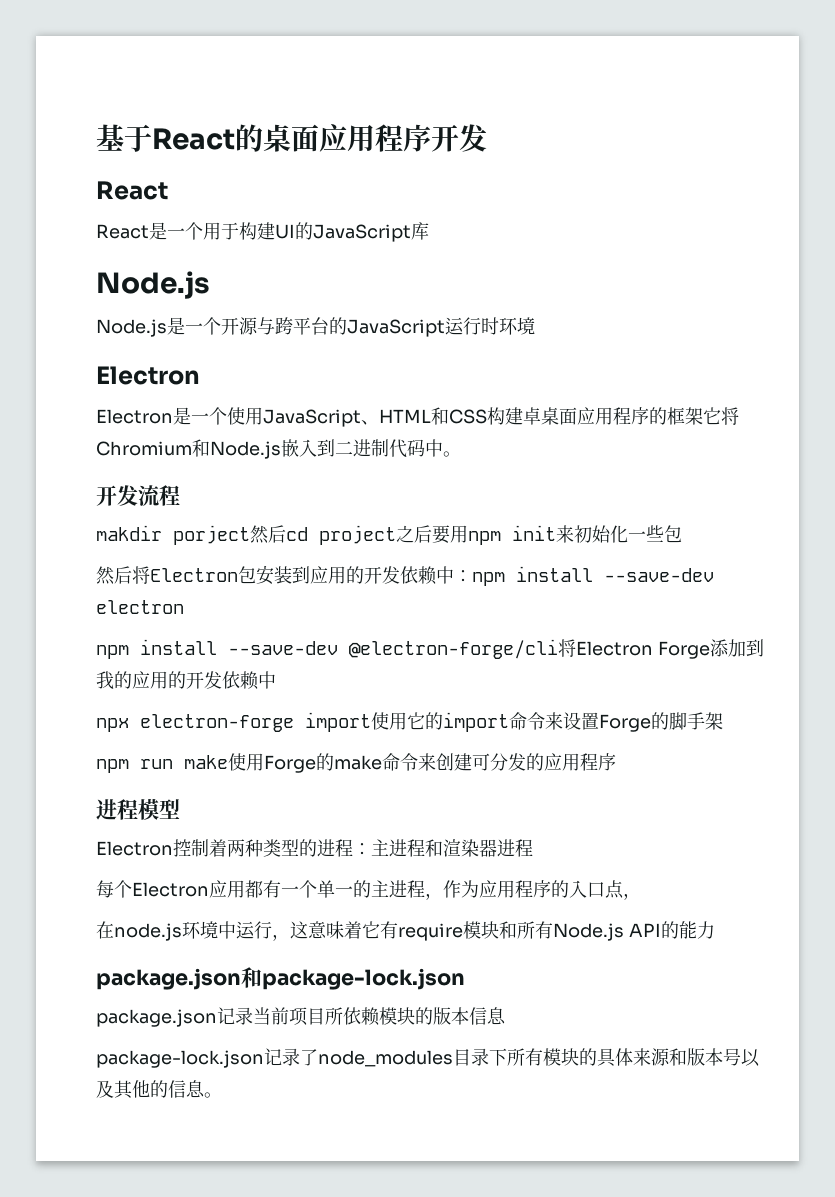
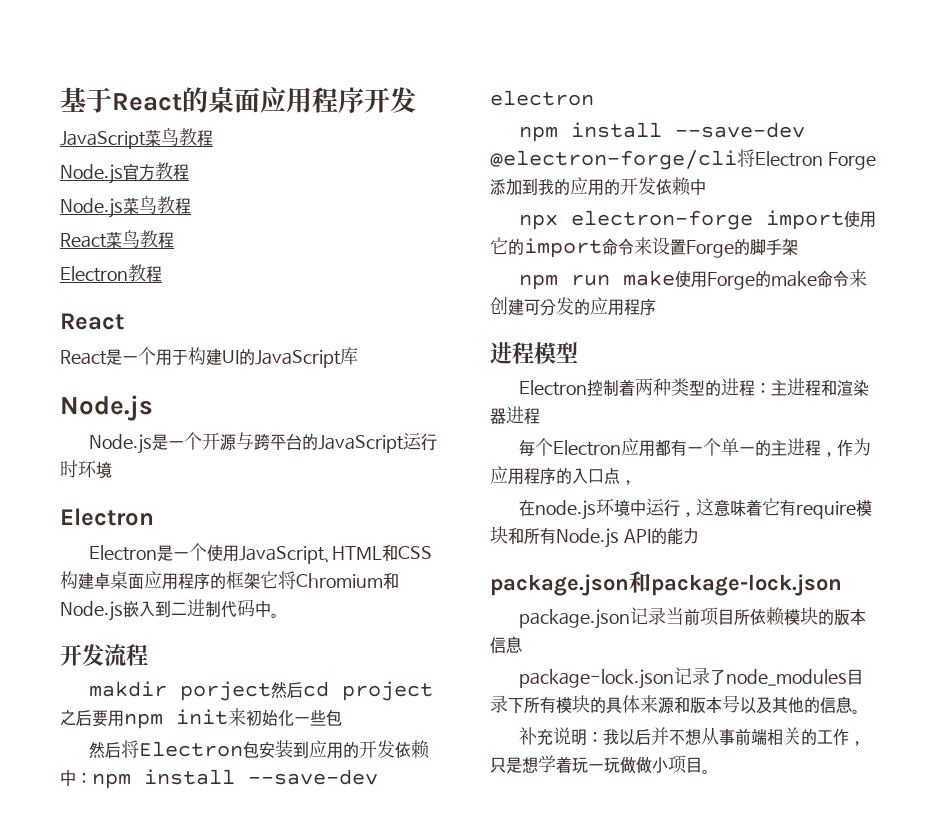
(487, 138) none -> [60,128,213,149] [60,162,189,184] [60,196,191,218] [60,230,174,249] [60,264,162,283] // JavaScript菜鸟教程 // Node.js官方教程 // Node.js菜鸟教程 // React菜鸟教程 // Electron教程
(222, 1095) none -> [518,727,865,746] [490,755,710,774] // 补充说明：我以后并不想从事前端相关的工作，只是想学着玩一玩做做小项目。

